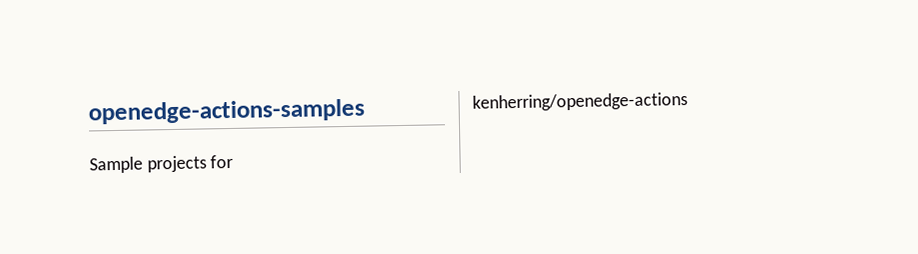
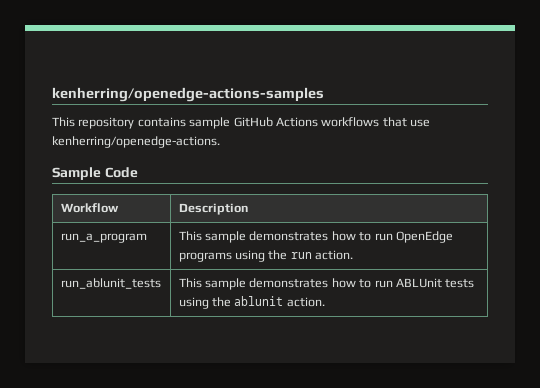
[88,98,365,125] [89,154,234,174] [472,92,688,112] openedge-actions-samples // Sample projects for kenherring/openedge-actions -> [52,87,324,102] [52,117,430,129] [52,136,220,148] [52,167,138,180] [60,203,119,213] [178,203,248,215] [60,233,147,243] [178,231,453,243] [178,250,354,262] [60,278,161,289] [178,278,475,290] [178,296,325,309] kenherring/openedge-actions-samples // This repository contains sample GitHub Actions workflows that use kenherring/openedge-actions. // Sample Code // Workflow | Description // run_a_program | This sample demonstrates how to run OpenEdge programs using the run action. // run_ablunit_tests | This sample demonstrates how to run ABLUnit tests using the ablunit action.

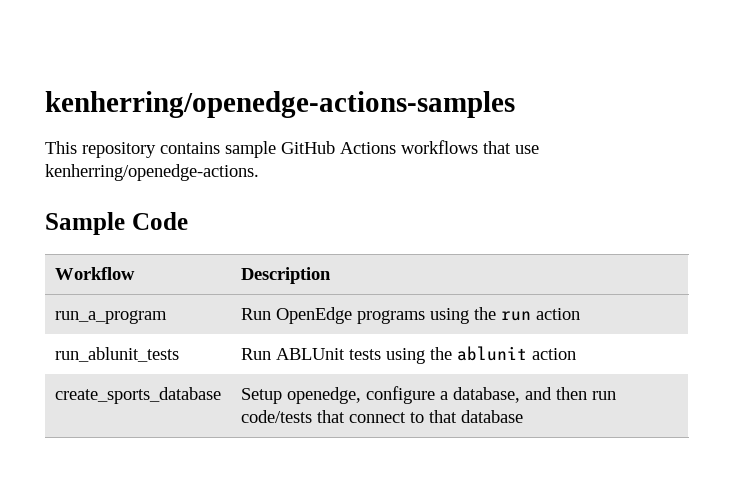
[178,231,393,243] This sample demonstrates how to run -> [240,308,271,320] Run
[315,250,354,260] action. -> [535,308,580,320] action
[178,278,393,290] This sample demonstrates how to run -> [240,348,271,360] Run
[286,297,325,307] action. -> [531,348,576,360] [54,387,221,404] [240,386,616,404] [240,410,523,423] action // create_sports_database | Setup openedge, configure a database, and then run code/tests that connect to that database

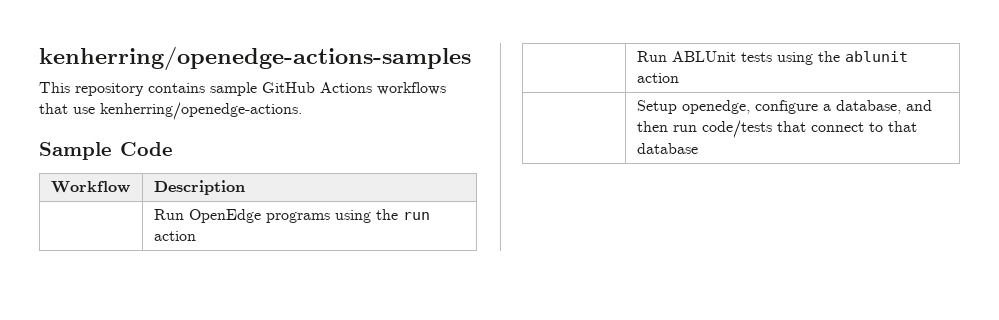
[54,310,167,324] run_a_program -> (245, 187) none
[54,347,179,362] run_ablunit_tests -> (196, 236) none
[54,387,221,404] create_sports_database -> (679, 78) none

